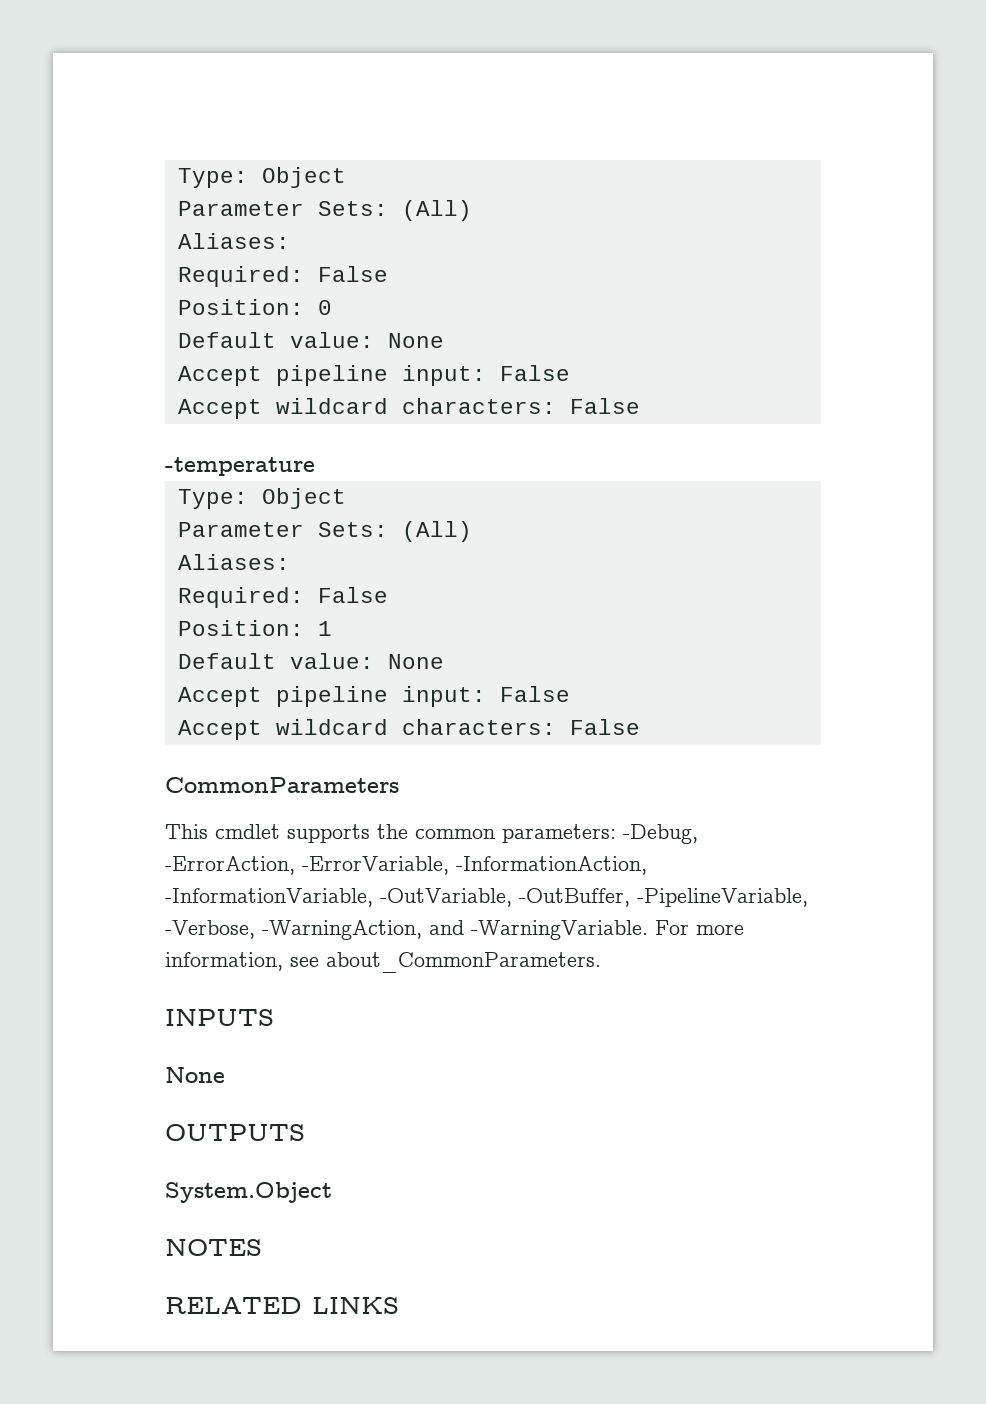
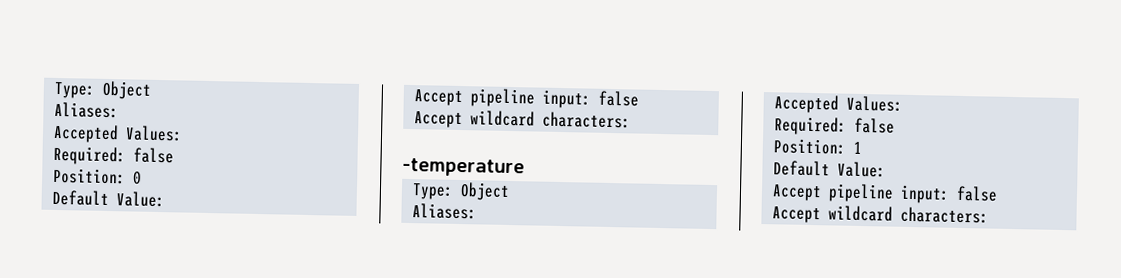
[177,167,346,188] [177,200,472,221] [177,233,290,249] [177,266,388,287] Type: Object // Parameter Sets: (All) // Aliases: // Required: False -> [54,80,153,100] [54,101,120,119] [53,123,184,144] [53,145,175,166] Type: Object // Aliases: // Accepted Values: // Required: false
[289,332,444,348] [177,365,570,386] [177,398,640,419] value: None // Accept pipeline input: False // Accept wildcard characters: False -> [116,191,166,208] [414,88,640,109] [414,110,632,129] Value: // Accept pipeline input: false // Accept wildcard characters:
[177,521,472,542] [177,554,290,570] [177,587,388,608] // Parameter Sets: (All) // Aliases: // Required: False -> [412,203,478,220] [774,94,904,114] [774,116,896,136] // Aliases: // Accepted Values: // Required: false
[289,653,444,669] [177,686,570,707] [177,719,640,740] [165,777,399,793] [165,824,698,844] [165,856,647,875] [165,888,808,907] [165,920,744,940] [165,952,601,973] [165,1009,274,1026] [165,1067,225,1083] [165,1124,305,1141] [165,1182,332,1203] [165,1239,262,1256] [165,1297,399,1314] value: None // Accept pipeline input: False // Accept wildcard characters: False // CommonParameters // This cmdlet supports the common parameters: -Debug, -ErrorAction, -ErrorVariable, -InformationAction, -InformationVariable, -OutVariable, -OutBuffer, -PipelineVariable, -Verbose, -WarningAction, and -WarningVariable. For more information, see about_CommonParameters. // INPUTS // None // OUTPUTS // System.Object // NOTES // RELATED LINKS -> [837,161,887,178] [772,183,999,204] [772,205,990,224] Value: // Accept pipeline input: false // Accept wildcard characters:

